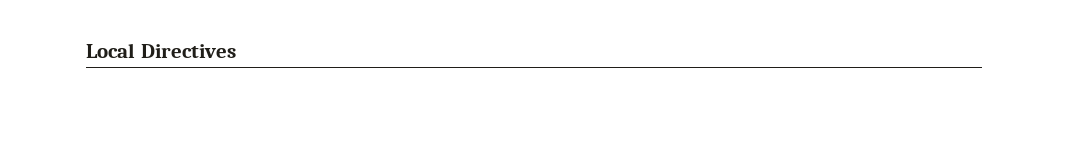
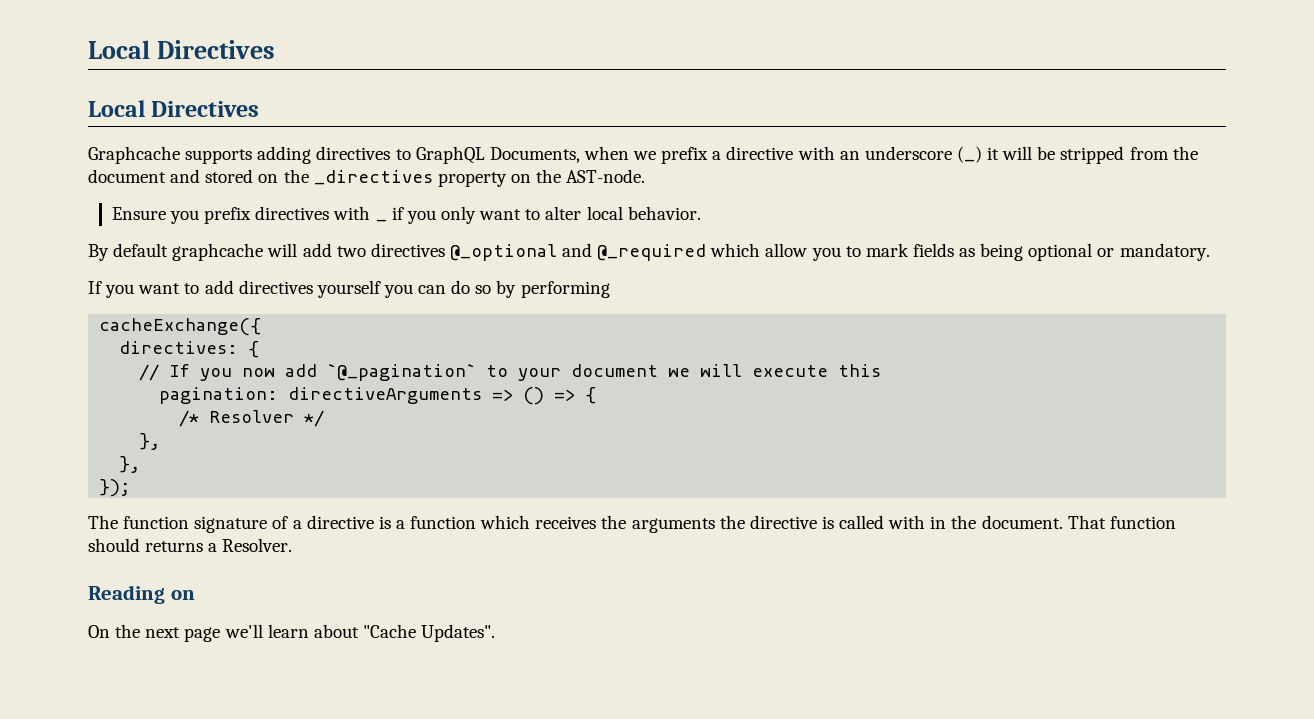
[86,43,236,58] Local Directives -> [88,40,276,59] [88,100,260,117] [88,146,1198,164] [88,169,646,187] [111,206,701,224] [88,243,1210,261] [88,280,610,298] [99,318,262,336] [119,341,260,358] [139,364,882,381] [159,387,597,405] [179,410,325,427] [139,433,161,450] [119,456,141,473] [99,479,131,497] [88,515,1176,533] [88,538,293,552] [88,585,195,604] [88,624,496,642] Local Directives // Local Directives // Graphcache supports adding directives to GraphQL Documents, when we prefix a directive with an underscore (_) it will be stripped from the document and stored on the _directives property on the AST-node. // Ensure you prefix directives with _ if you only want to alter local behavior. // By default graphcache will add two directives @_optional and @_required which allow you to mark fields as being optional or mandatory. // If you want to add directives yourself you can do so by performing // cacheExchange({ // directives: { // // If you now add `@_pagination` to your document we will execute this // pagination: directiveArguments => () => { // /* Resolver */ // }, // }, // }); // The function signature of a directive is a function which receives the arguments the directive is called with in the document. That function should returns a Resolver. // Reading on // On the next page we'll learn about "Cache Updates".

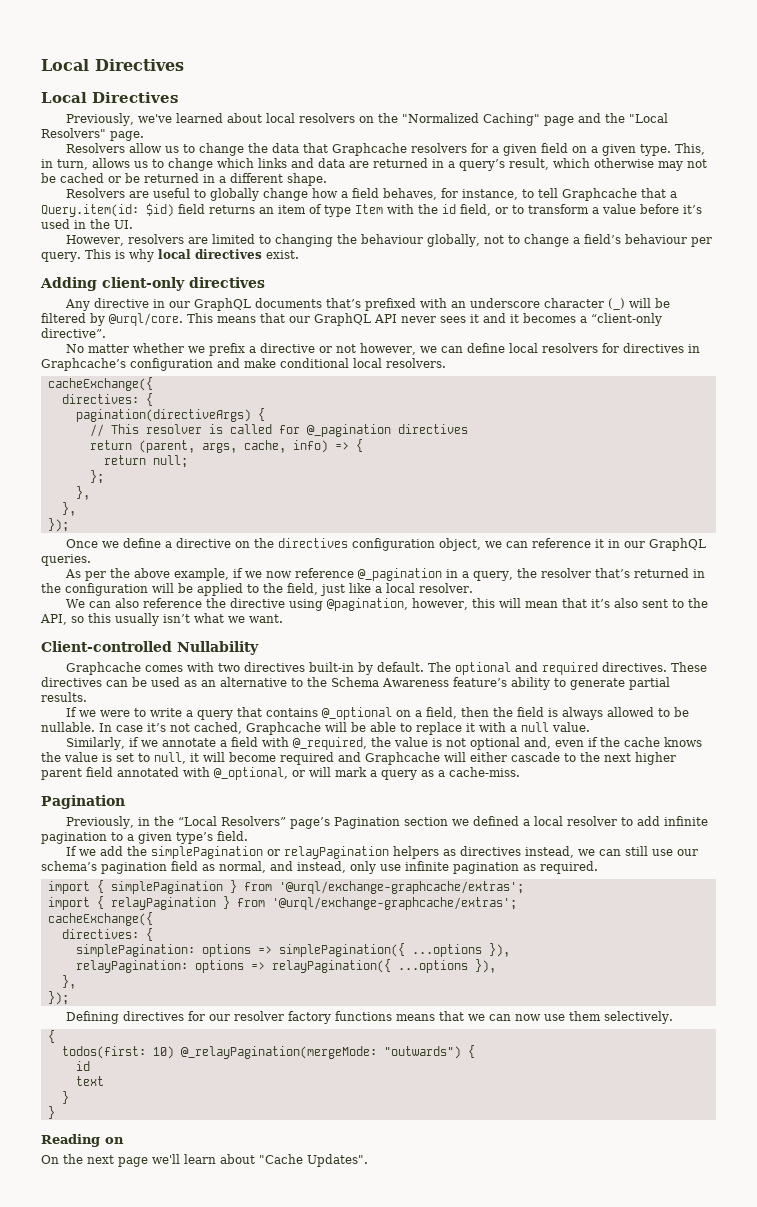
[88,146,1198,164] [88,169,646,187] [111,206,701,224] [88,243,1210,261] [88,280,610,298] [99,318,262,336] [119,341,260,358] [139,364,882,381] [159,387,545,405] Graphcache supports adding directives to GraphQL Documents, when we prefix a directive with an underscore (_) it will be stripped from the document and stored on the _directives property on the AST-node. // Ensure you prefix directives with _ if you only want to alter local behavior. // By default graphcache will add two directives @_optional and @_required which allow you to mark fields as being optional or mandatory. // If you want to add directives yourself you can do so by performing // cacheExchange({ // directives: { // // If you now add `@_pagination` to your document we will execute this // pagination: directiveArguments => () -> [66,113,669,126] [41,128,144,141] [66,143,706,156] [41,158,707,171] [41,173,327,186] [66,188,678,201] [41,203,702,217] [41,219,133,229] [66,234,713,247] [41,249,299,262] [40,277,265,291] [65,298,671,311] [41,313,662,326] [41,328,106,338] [66,343,701,356] [41,358,446,371] [47,377,153,391] [61,393,153,406] [75,408,265,422] [89,424,468,437] [89,440,328,453] Previously, we've learned about local resolvers on the "Normalized Caching" page and the "Local Resolvers" page. // Resolvers allow us to change the data that Graphcache resolvers for a given field on a given type. This, in turn, allows us to change which links and data are returned in a query’s result, which otherwise may not be cached or be returned in a different shape. // Resolvers are useful to globally change how a field behaves, for instance, to tell Graphcache that a Query.item(id: $id) field returns an item of type Item with the id field, or to transform a value before it’s used in the UI. // However, resolvers are limited to changing the behaviour globally, not to change a field’s behaviour per query. This is why local directives exist. // Adding client-only directives // Any directive in our GraphQL documents that’s prefixed with an underscore character (_) will be filtered by @urql/core. This means that our GraphQL API never sees it and it becomes a “client-only directive”. // No matter whether we prefix a directive or not however, we can define local resolvers for directives in Graphcache’s configuration and make conditional local resolvers. // cacheExchange({ // directives: { // pagination(directiveArgs) { // // This resolver is called for @_pagination directives // return (parent, args, cache, info)
[179,410,325,427] /* Resolver */ -> [103,455,188,468] [89,470,104,484] return null; // };
[88,515,1176,533] [88,538,293,552] The function signature of a directive is a function which receives the arguments the directive is called with in the document. That function should returns a Resolver. -> [66,538,707,551] [41,554,91,566] [65,568,706,581] [41,583,473,596] [66,598,709,611] [40,613,283,626] [41,641,259,655] [66,662,708,675] [41,677,670,690] [41,692,87,702] [66,707,690,720] [41,722,590,735] [66,737,703,750] [41,752,676,765] [41,767,520,780] [41,795,125,809] [66,816,709,829] [41,831,248,844] [66,846,699,859] [41,861,598,874] [47,880,524,894] [47,896,517,910] [47,912,153,926] [61,928,153,941] [75,943,510,957] [75,959,496,973] [61,975,76,989] [47,991,69,1005] [66,1011,674,1024] [47,1030,55,1043] [61,1045,475,1059] [75,1061,90,1071] [75,1076,104,1086] [61,1091,69,1104] [47,1106,55,1119] Once we define a directive on the directives configuration object, we can reference it in our GraphQL queries. // As per the above example, if we now reference @_pagination in a query, the resolver that’s returned in the configuration will be applied to the field, just like a local resolver. // We can also reference the directive using @pagination, however, this will mean that it’s also sent to the API, so this usually isn’t what we want. // Client-controlled Nullability // Graphcache comes with two directives built-in by default. The optional and required directives. These directives can be used as an alternative to the Schema Awareness feature’s ability to generate partial results. // If we were to write a query that contains @_optional on a field, then the field is always allowed to be nullable. In case it’s not cached, Graphcache will be able to replace it with a null value. // Similarly, if we annotate a field with @_required, the value is not optional and, even if the cache knows the value is set to null, it will become required and Graphcache will either cascade to the next higher parent field annotated with @_optional, or will mark a query as a cache-miss. // Pagination // Previously, in the “Local Resolvers” page’s Pagination section we defined a local resolver to add infinite pagination to a given type’s field. // If we add the simplePagination or relayPagination helpers as directives instead, we can still use our schema’s pagination field as normal, and instead, only use infinite pagination as required. // import { simplePagination } from '@urql/exchange-graphcache/extras'; // import { relayPagination } from '@urql/exchange-graphcache/extras'; // cacheExchange({ // directives: { // simplePagination: options => simplePagination({ ...options }), // relayPagination: options => relayPagination({ ...options }), // }, // }); // Defining directives for our resolver factory functions means that we can now use them selectively. // { // todos(first: 10) @_relayPagination(mergeMode: "outwards") { // id // text // } // }

